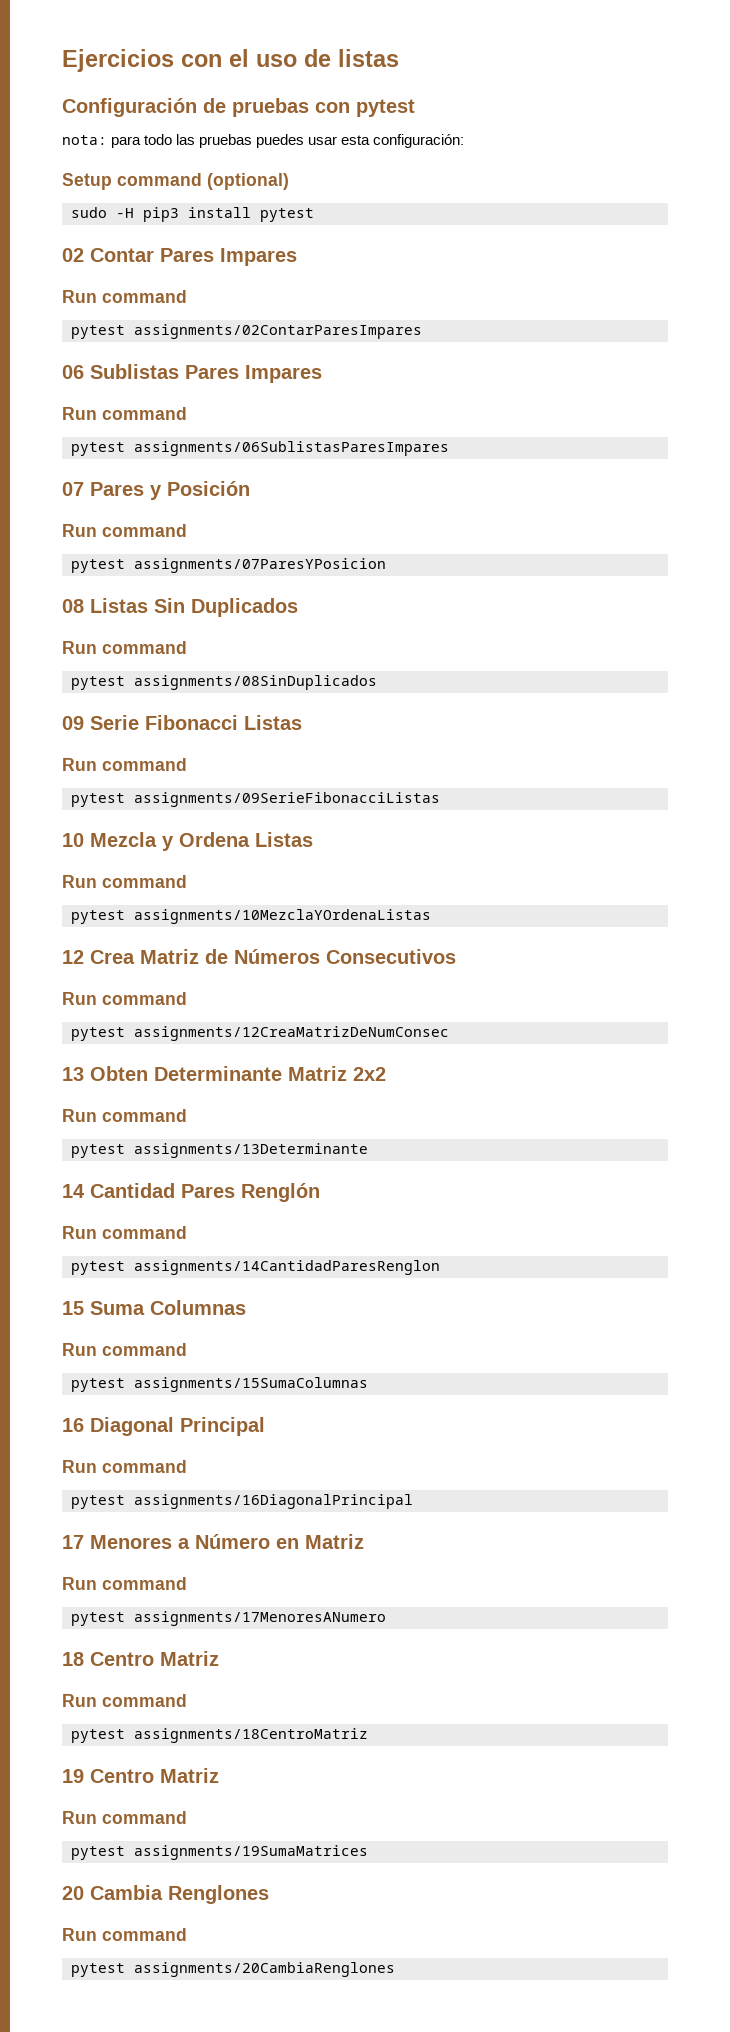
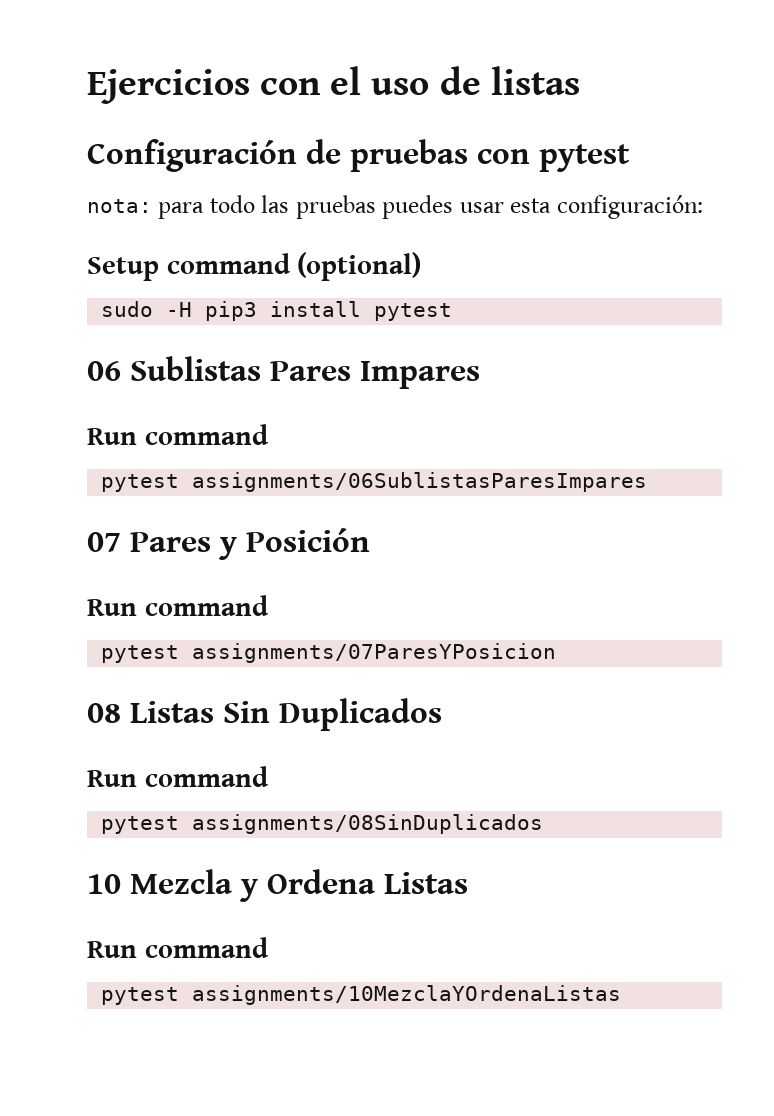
[62,248,297,266] [62,290,187,303] [71,324,422,339] // 02 Contar Pares Impares // Run command // pytest assignments/02ContarParesImpares -> (453, 312) none
[62,715,302,730] [62,758,187,771] [71,792,440,807] // 09 Serie Fibonacci Listas // Run command // pytest assignments/09SerieFibonacciListas -> (544, 824) none
[62,949,456,964] [62,992,187,1005] [71,1026,449,1041] [62,1066,386,1081] [62,1109,187,1122] [71,1143,368,1158] [62,1183,320,1202] [62,1226,187,1239] [71,1260,440,1275] [62,1300,246,1315] [62,1343,187,1356] [71,1377,368,1392] [62,1417,265,1436] [62,1460,187,1473] [71,1494,413,1509] [62,1534,364,1549] [62,1577,187,1590] [71,1611,386,1626] [62,1651,219,1666] [62,1694,187,1707] [71,1728,368,1743] [62,1768,219,1783] [62,1811,187,1824] [71,1845,368,1860] [62,1885,269,1904] [62,1928,187,1941] [71,1962,395,1977] // 12 Crea Matriz de Números Consecutivos // Run command // pytest assignments/12CreaMatrizDeNumConsec // 13 Obten Determinante Matriz 2x2 // Run command // pytest assignments/13Determinante // 14 Cantidad Pares Renglón // Run command // pytest assignments/14CantidadParesRenglon // 15 Suma Columnas // Run command // pytest assignments/15SumaColumnas // 16 Diagonal Principal // Run command // pytest assignments/16DiagonalPrincipal // 17 Menores a Número en Matriz // Run command // pytest assignments/17MenoresANumero // 18 Centro Matriz // Run command // pytest assignments/18CentroMatriz // 19 Centro Matriz // Run command // pytest assignments/19SumaMatrices // 20 Cambia Renglones // Run command // pytest assignments/20CambiaRenglones -> (622, 995) none

